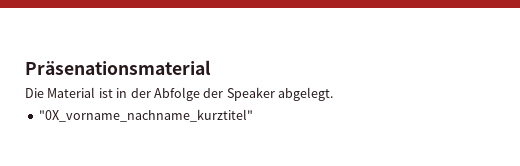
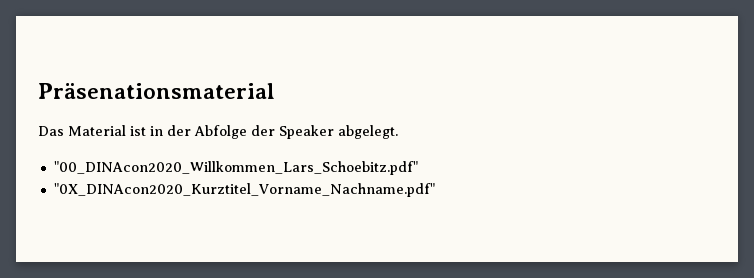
[25,88,44,98] Die -> [38,126,64,136] Das
[38,109,253,122] "0X_vorname_nachname_kurztitel" -> [53,161,418,175] [53,183,435,197] "00_DINAcon2020_Willkommen_Lars_Schoebitz.pdf" // "0X_DINAcon2020_Kurztitel_Vorname_Nachname.pdf"

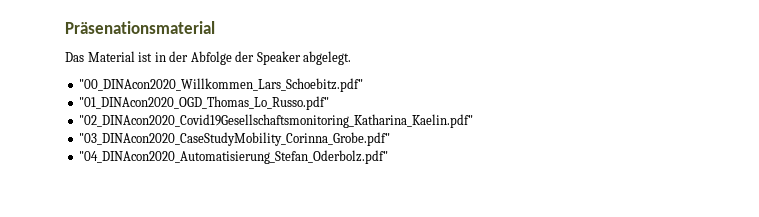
[53,183,435,197] "0X_DINAcon2020_Kurztitel_Vorname_Nachname.pdf" -> [79,96,330,110] [79,114,474,128] [79,132,391,146] [79,150,389,164] "01_DINAcon2020_OGD_Thomas_Lo_Russo.pdf" // "02_DINAcon2020_Covid19Gesellschaftsmonitoring_Katharina_Kaelin.pdf" // "03_DINAcon2020_CaseStudyMobility_Corinna_Grobe.pdf" // "04_DINAcon2020_Automatisierung_Stefan_Oderbolz.pdf"

